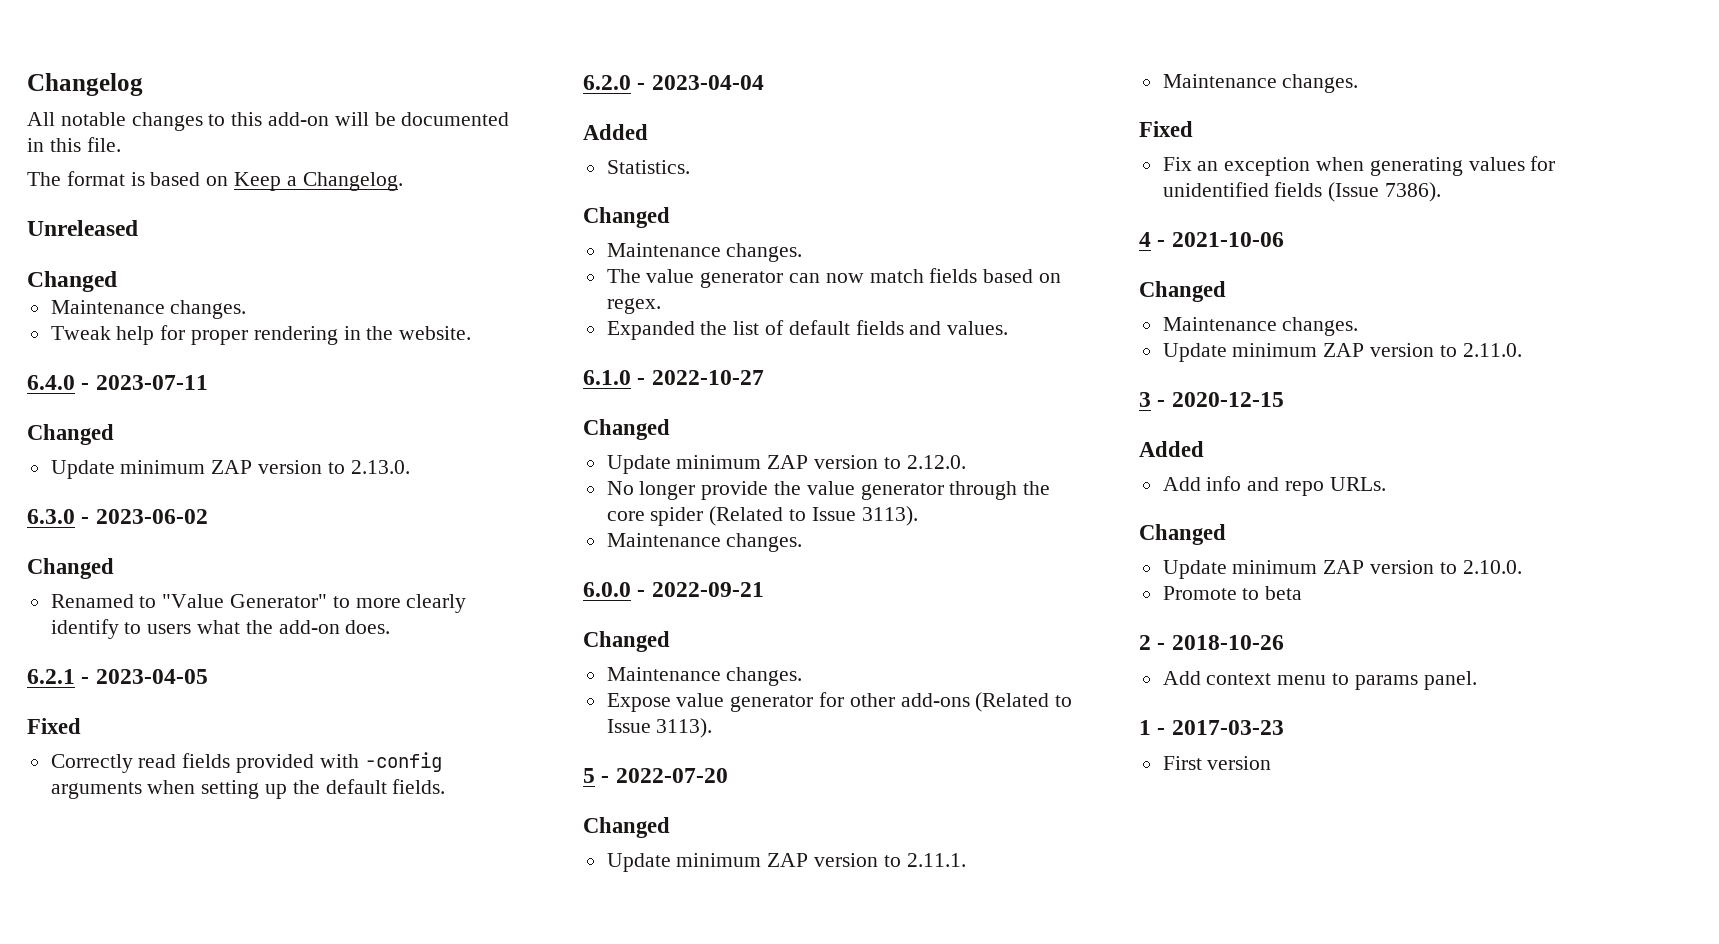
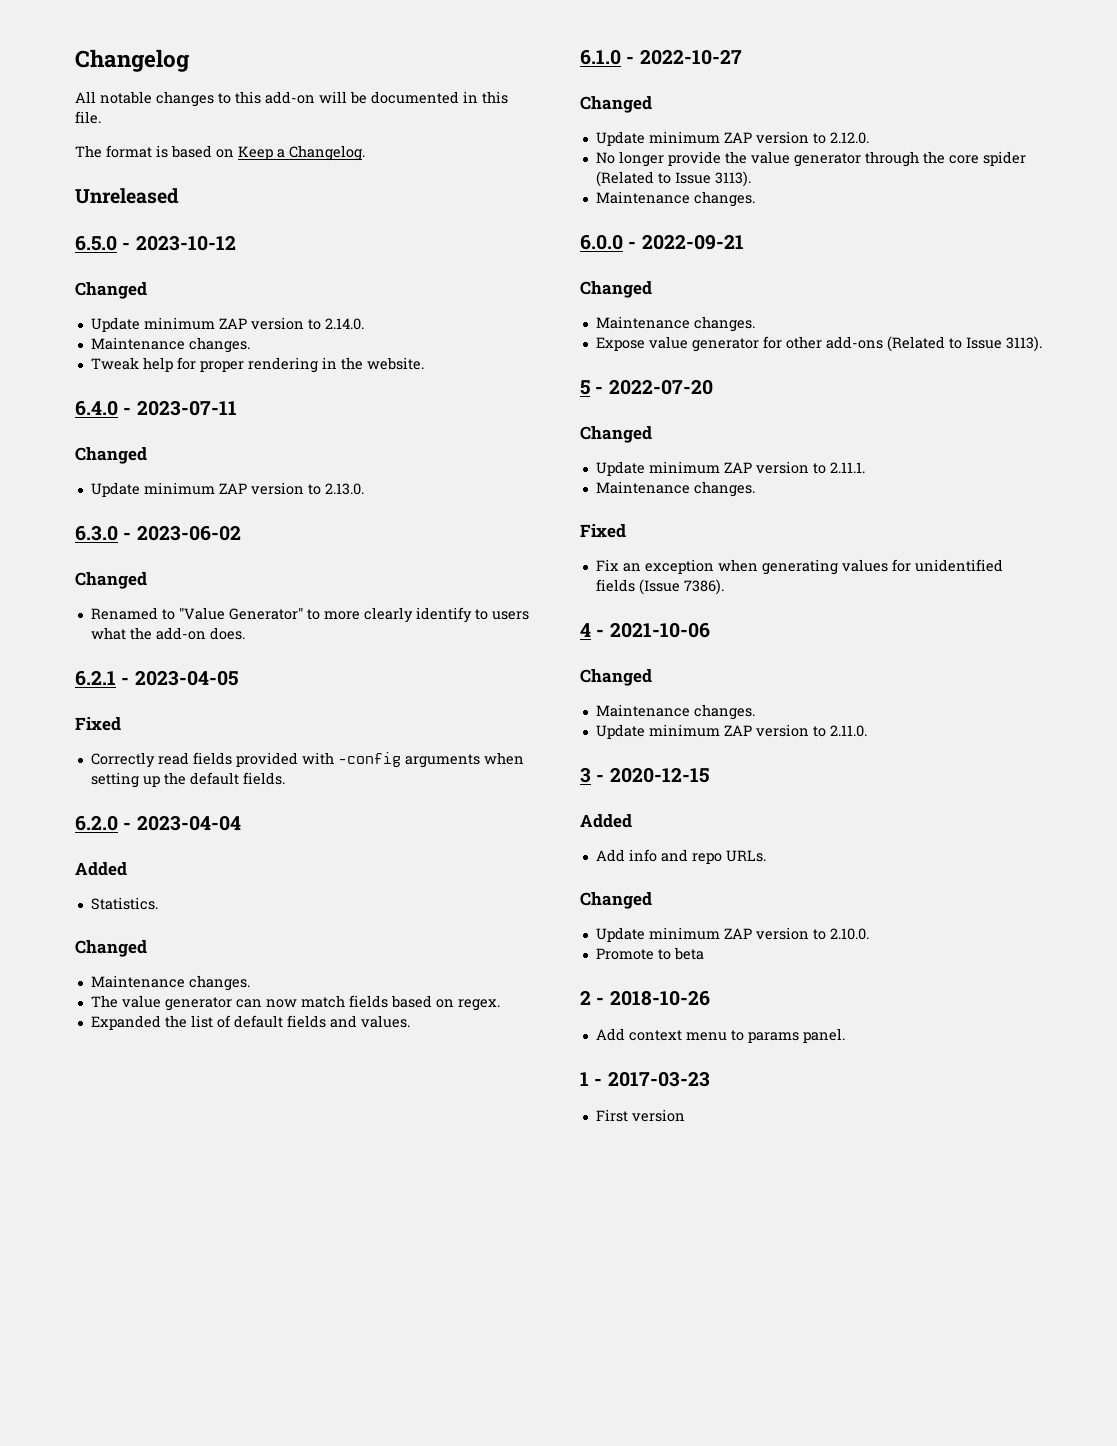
[27,271,117,292] Changed -> [75,235,236,251] [75,282,147,299] [90,317,364,332] 6.5.0 - 2023-10-12 // Changed // Update minimum ZAP version to 2.14.0.

